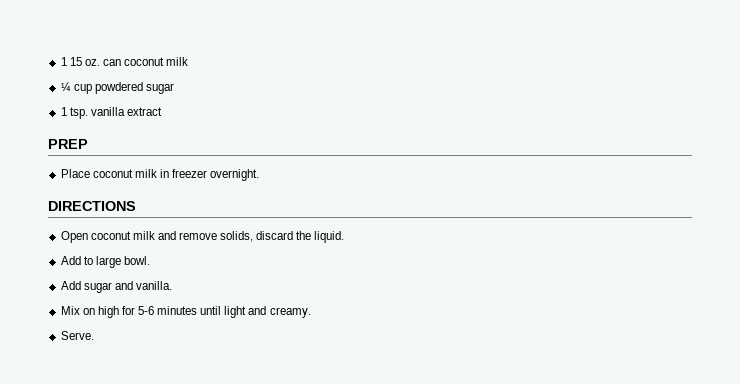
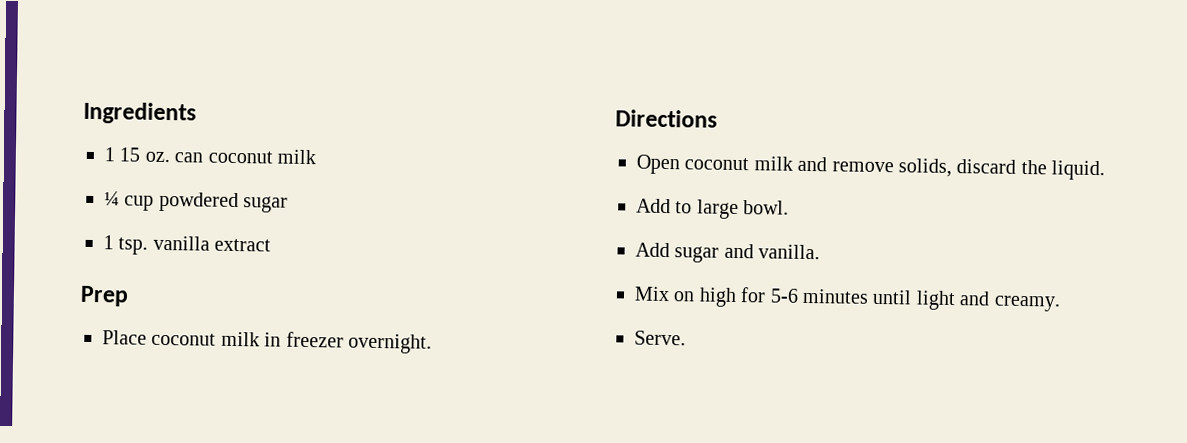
(60, 61) none -> [83,101,197,125] Ingredients //
[48,139,88,149] PREP -> [80,285,129,307] Prep
[48,201,136,211] DIRECTIONS -> [615,109,718,128] Directions

